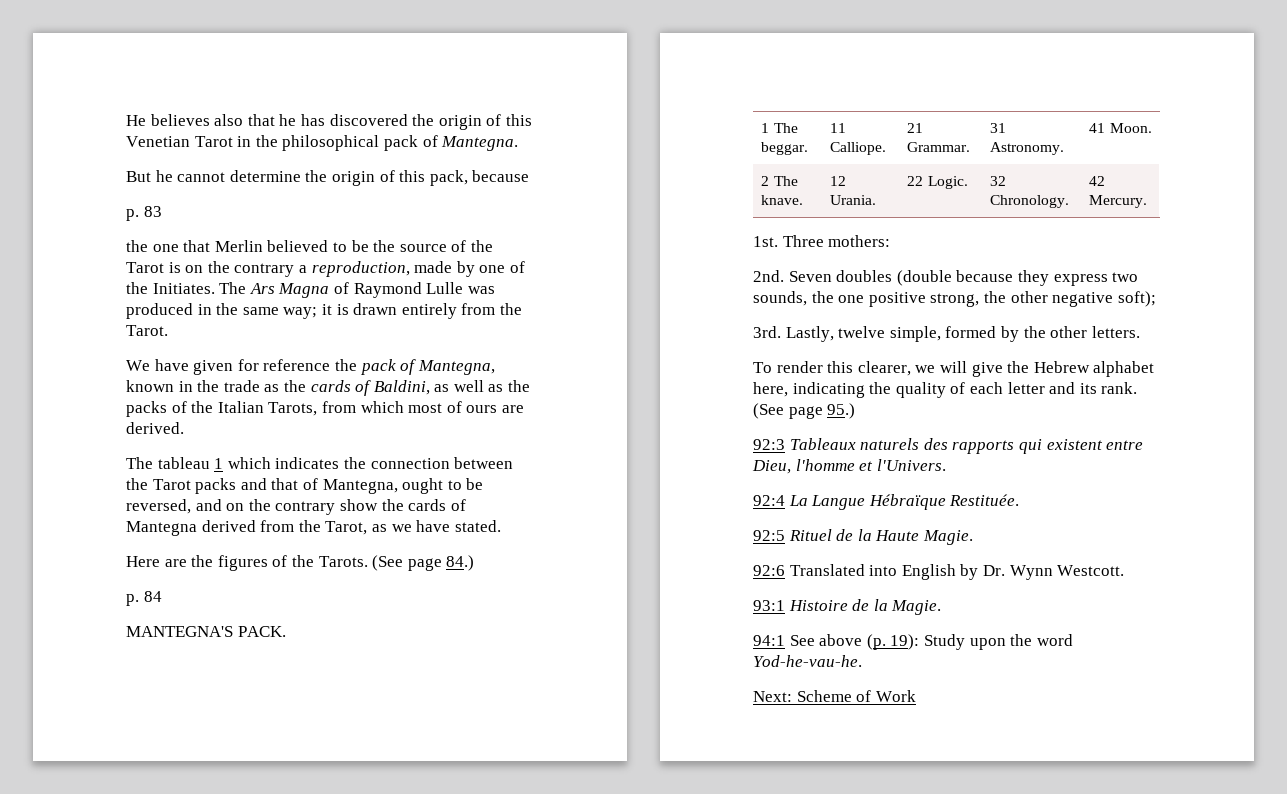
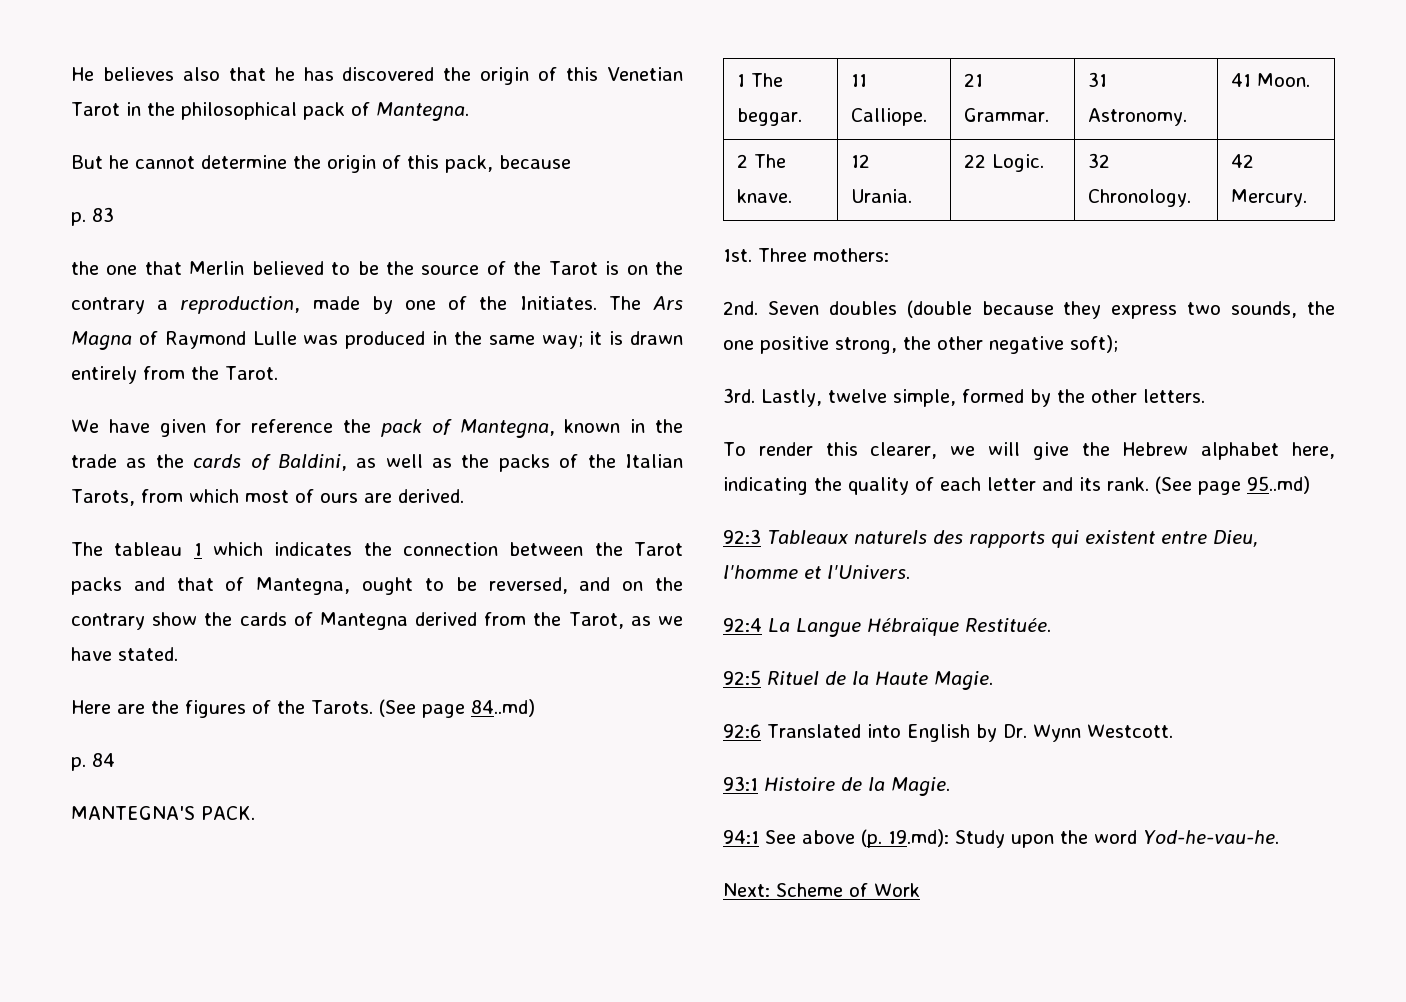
[446,555,475,571] 84.) -> [470,699,535,717] 84..md)
[827,403,856,419] 95.) -> [1247,476,1310,494] 95..md)
[890,634,920,650] 19): -> [888,829,949,847] 19.md):

